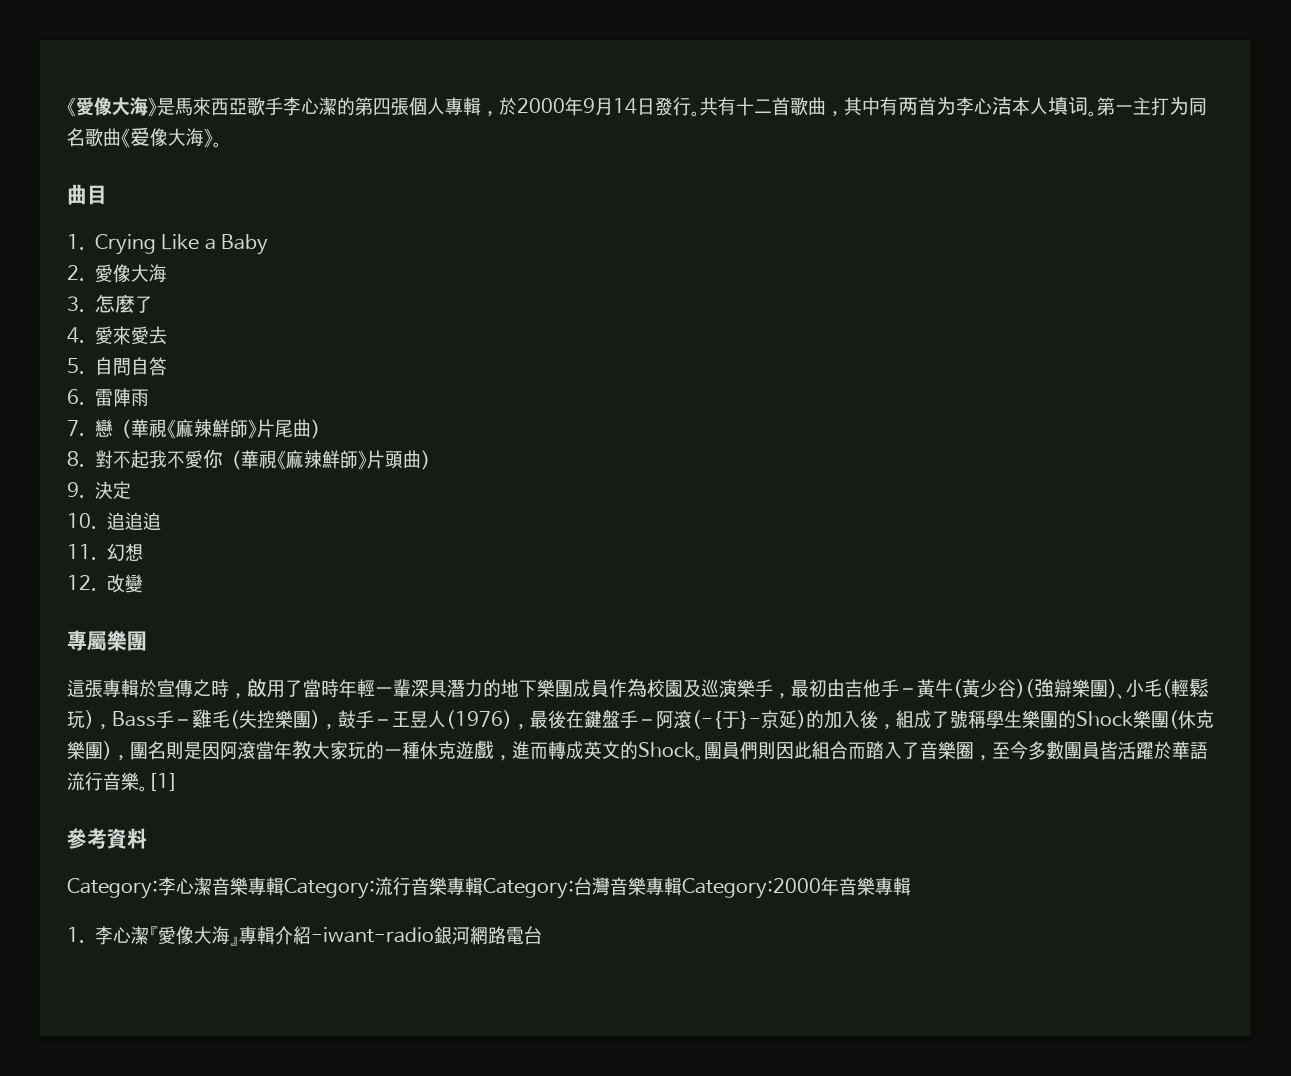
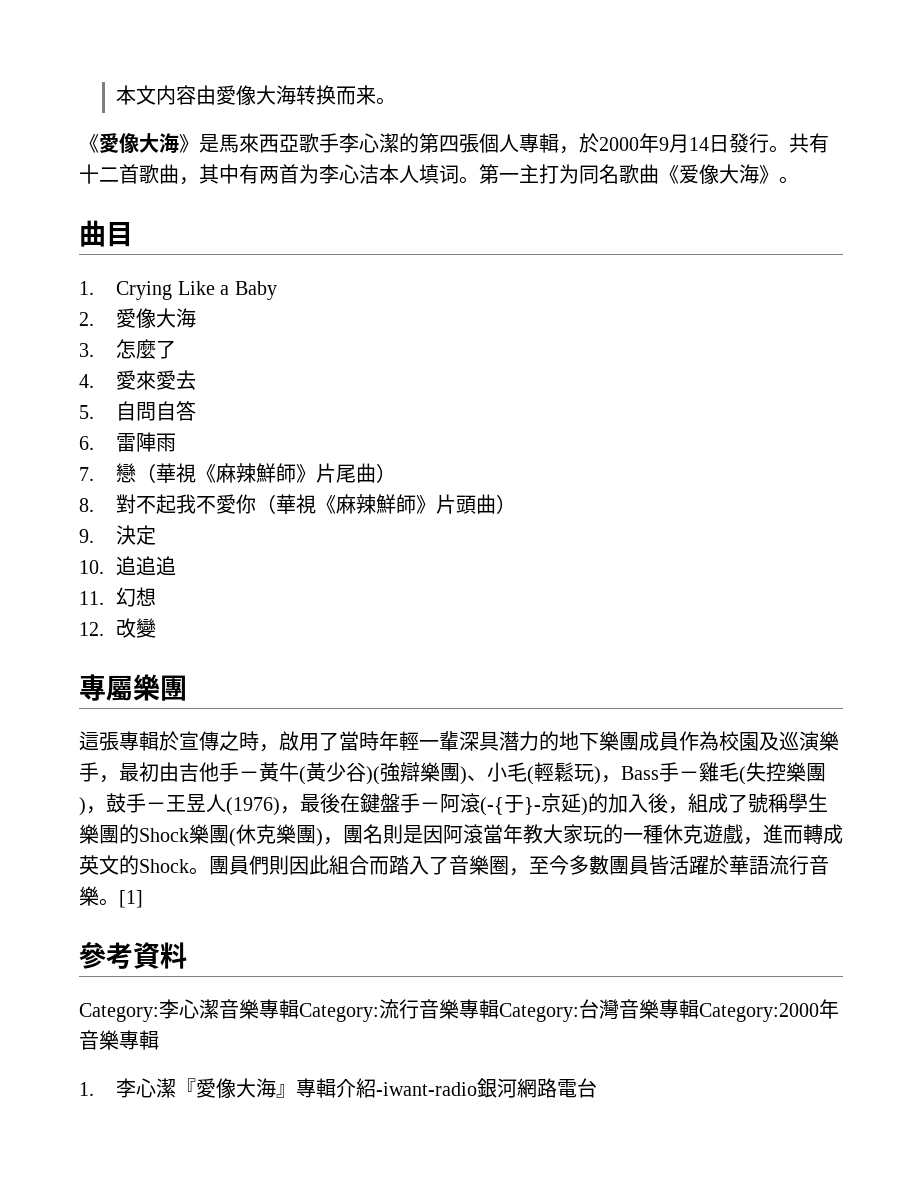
(67, 107) none -> [116,85,397,105] 本文内容由愛像大海转换而来。 //

